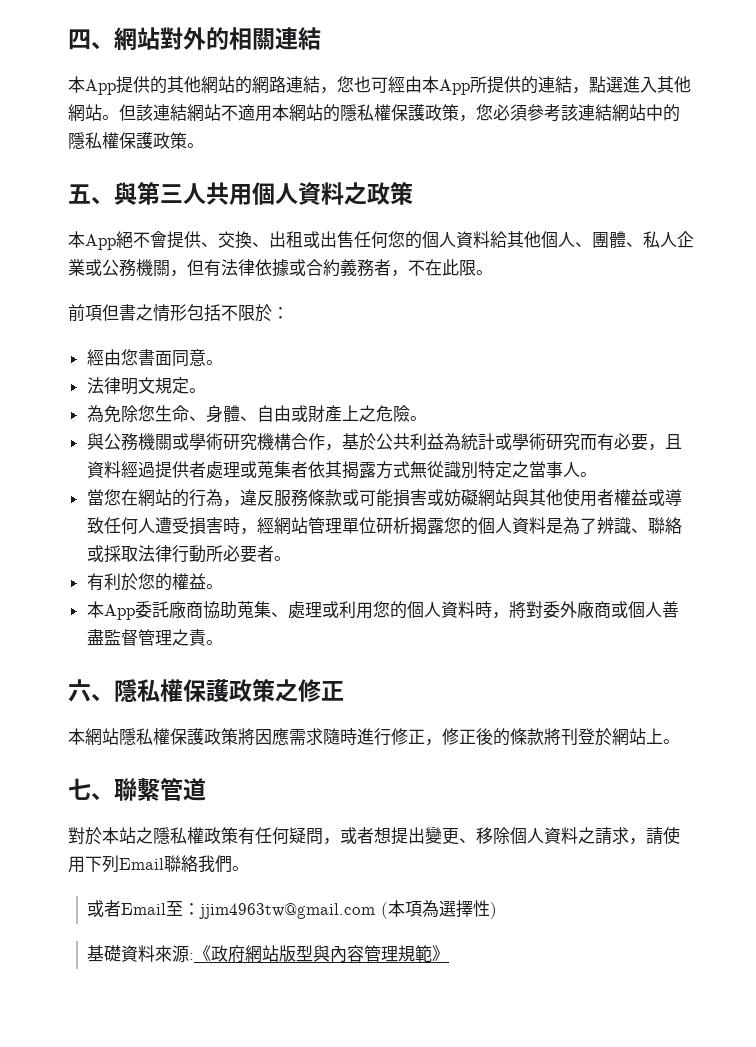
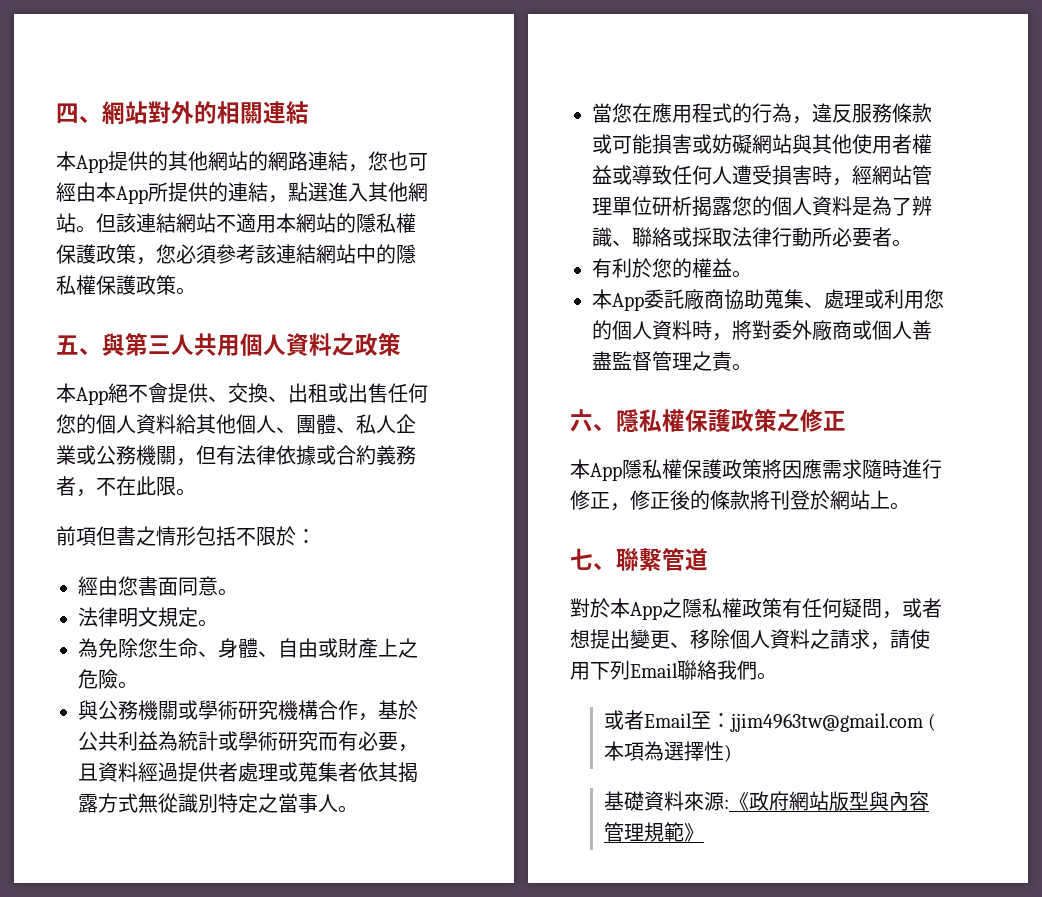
[137,489,172,507] 網站 -> [652,103,732,123] 應用程式
[85,728,119,746] 網站 -> [590,463,622,481] App
[119,827,136,844] 站 -> [630,602,662,620] App

